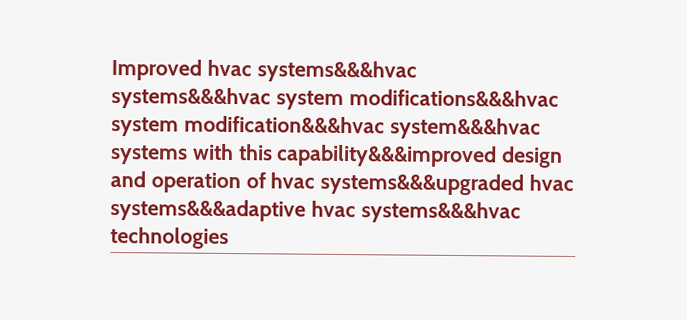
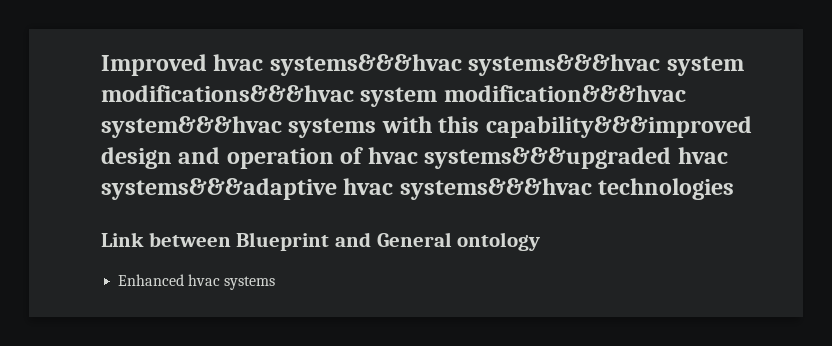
(229, 237) none -> [101,232,541,251] [118,274,276,290] // Link between Blueprint and General ontology // Enhanced hvac systems

